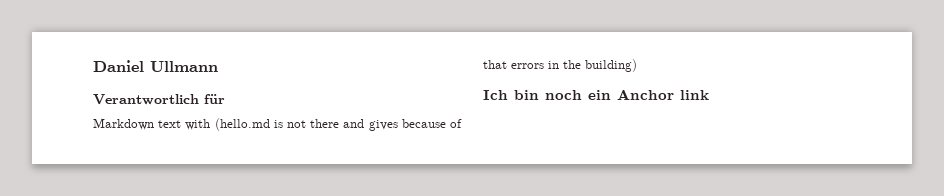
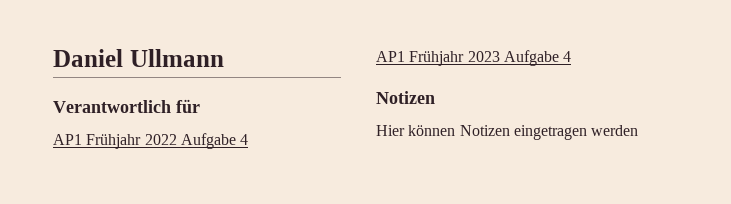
[93,118,462,131] [483,59,637,72] [483,89,709,100] Markdown text with (hello.md is not there and gives because of that errors in the building) // Ich bin noch ein Anchor link -> [53,133,249,149] [376,50,572,66] [376,91,435,104] [376,125,639,140] AP1 Frühjahr 2022 Aufgabe 4 // AP1 Frühjahr 2023 Aufgabe 4 // Notizen // Hier können Notizen eingetragen werden

